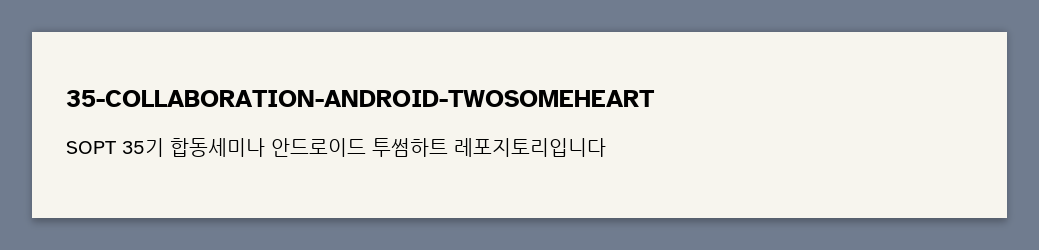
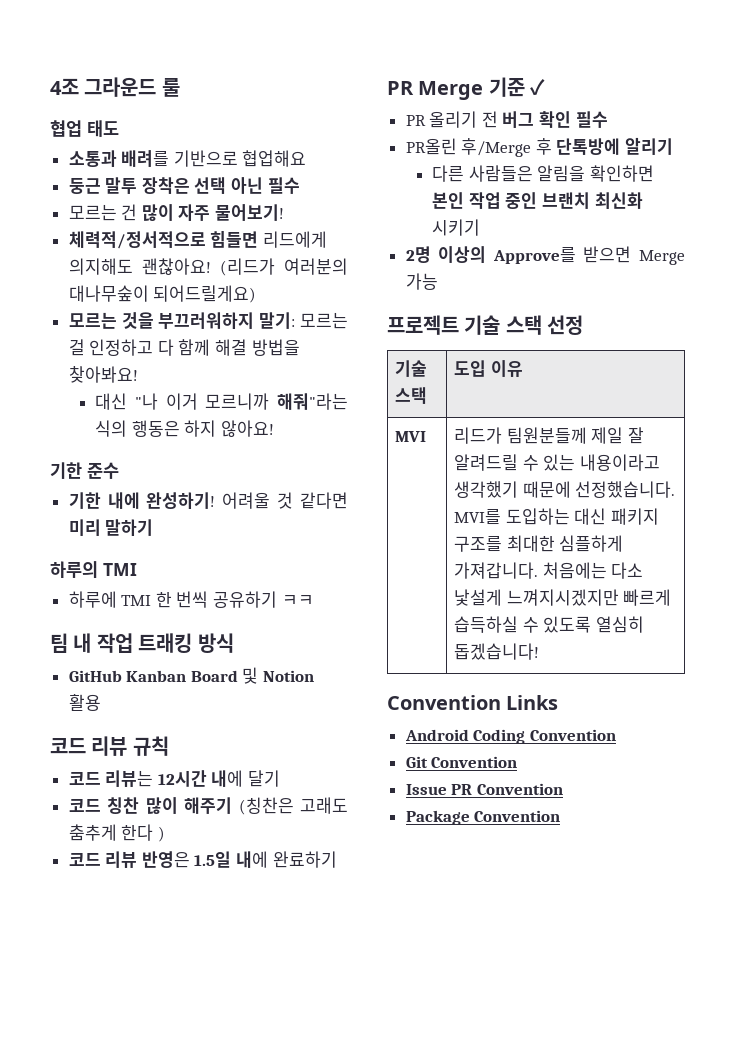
[66,90,655,107] [66,138,606,157] 35-COLLABORATION-ANDROID-TWOSOMEHEART // SOPT 35기 합동세미나 안드로이드 투썸하트 레포지토리입니다 -> [50,77,180,97] [50,120,119,137] [68,150,307,167] [68,177,300,194] [68,204,285,221] [68,231,327,249] [68,258,349,276] [68,285,257,303] [68,312,348,329] [68,339,300,356] [68,366,138,383] [95,393,348,410] [95,420,274,437] [50,462,119,479] [68,492,349,509] [68,519,154,536] [50,561,137,579] [68,591,314,608] [50,633,234,653] [68,667,315,684] [68,694,101,711] [50,736,169,756] [68,770,281,787] [68,797,348,815] [68,824,165,842] [68,851,337,868] [387,77,546,100] [405,111,608,128] [405,137,674,157] [432,165,654,182] [432,192,643,209] [432,219,481,236] [405,246,685,265] [405,273,438,290] [387,315,584,335] [394,360,427,377] [394,387,427,404] [453,360,523,377] [394,431,426,442] [453,427,644,444] [453,454,660,471] [453,481,676,498] [453,508,659,525] [453,535,624,552] [453,562,644,579] [453,589,672,606] [453,616,644,633] [453,643,539,660] [387,695,559,710] [404,729,616,744] [405,756,518,768] [405,783,563,795] [405,810,561,825] 4조 그라운드 룰 // 협업 태도 // 소통과 배려를 기반으로 협업해요 // 둥근 말투 장착은 선택 아닌 필수 // 모르는 건 많이 자주 물어보기! // 체력적/정서적으로 힘들면 리드에게 의지해도 괜찮아요! (리드가 여러분의 대나무숲이 되어드릴게요) // 모르는 것을 부끄러워하지 말기: 모르는 걸 인정하고 다 함께 해결 방법을 찾아봐요! // 대신 "나 이거 모르니까 해줘"라는 식의 행동은 하지 않아요! // 기한 준수 // 기한 내에 완성하기! 어려울 것 같다면 미리 말하기 // 하루의 TMI // 하루에 TMI 한 번씩 공유하기 ㅋㅋ // 팀 내 작업 트래킹 방식 // GitHub Kanban Board 및 Notion 활용 // 코드 리뷰 규칙 // 코드 리뷰는 12시간 내에 달기 // 코드 칭찬 많이 해주기 (칭찬은 고래도 춤추게 한다 ) // 코드 리뷰 반영은 1.5일 내에 완료하기 // PR Merge 기준 ✓ // PR 올리기 전 버그 확인 필수 // PR올린 후/Merge 후 단톡방에 알리기 // 다른 사람들은 알림을 확인하면 본인 작업 중인 브랜치 최신화 시키기 // 2명 이상의 Approve를 받으면 Merge 가능 // 프로젝트 기술 스택 선정 // 기술 스택 | 도입 이유 // MVI | 리드가 팀원분들께 제일 잘 알려드릴 수 있는 내용이라고 생각했기 때문에 선정했습니다. MVI를 도입하는 대신 패키지 구조를 최대한 심플하게 가져갑니다. 처음에는 다소 낯설게 느껴지시겠지만 빠르게 습득하실 수 있도록 열심히 돕겠습니다! // Convention Links // Android Coding Convention // Git Convention // Issue PR Convention // Package Convention

